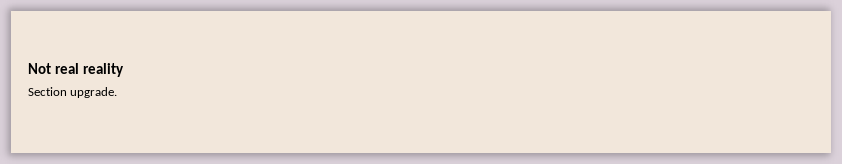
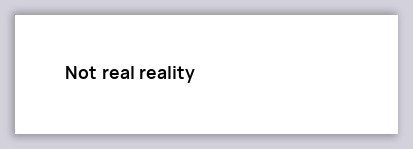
[28,87,118,98] // Section upgrade. -> (196, 74) none

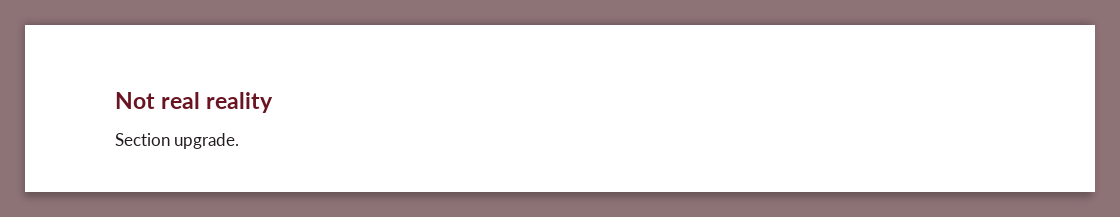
(196, 74) none -> [115,133,240,149] // Section upgrade.

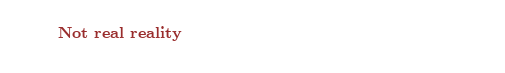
[115,133,240,149] // Section upgrade. -> (182, 33) none

